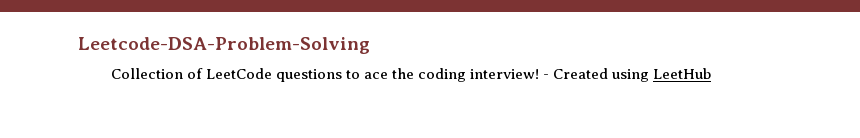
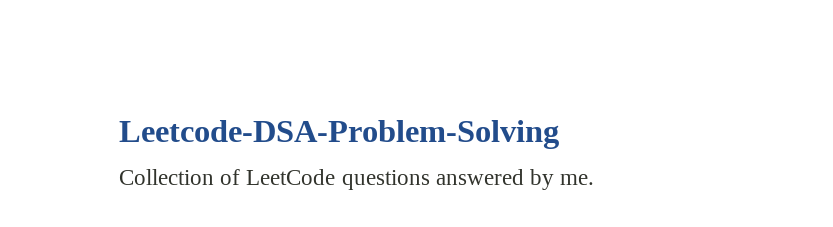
[345,68,712,82] to ace the coding interview! - Created using LeetHub -> [435,169,595,190] answered by me.

